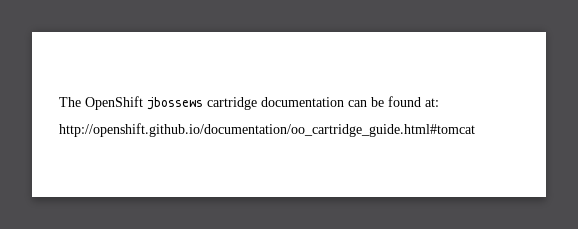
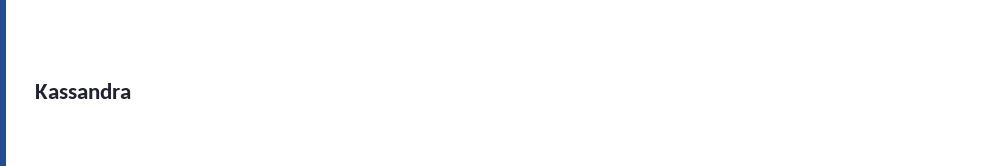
[59,96,439,110] [59,123,475,137] The OpenShift jbossews cartridge documentation can be found at: // http://openshift.github.io/documentation/oo_cartridge_guide.html#tomcat -> [35,83,131,99] Kassandra

